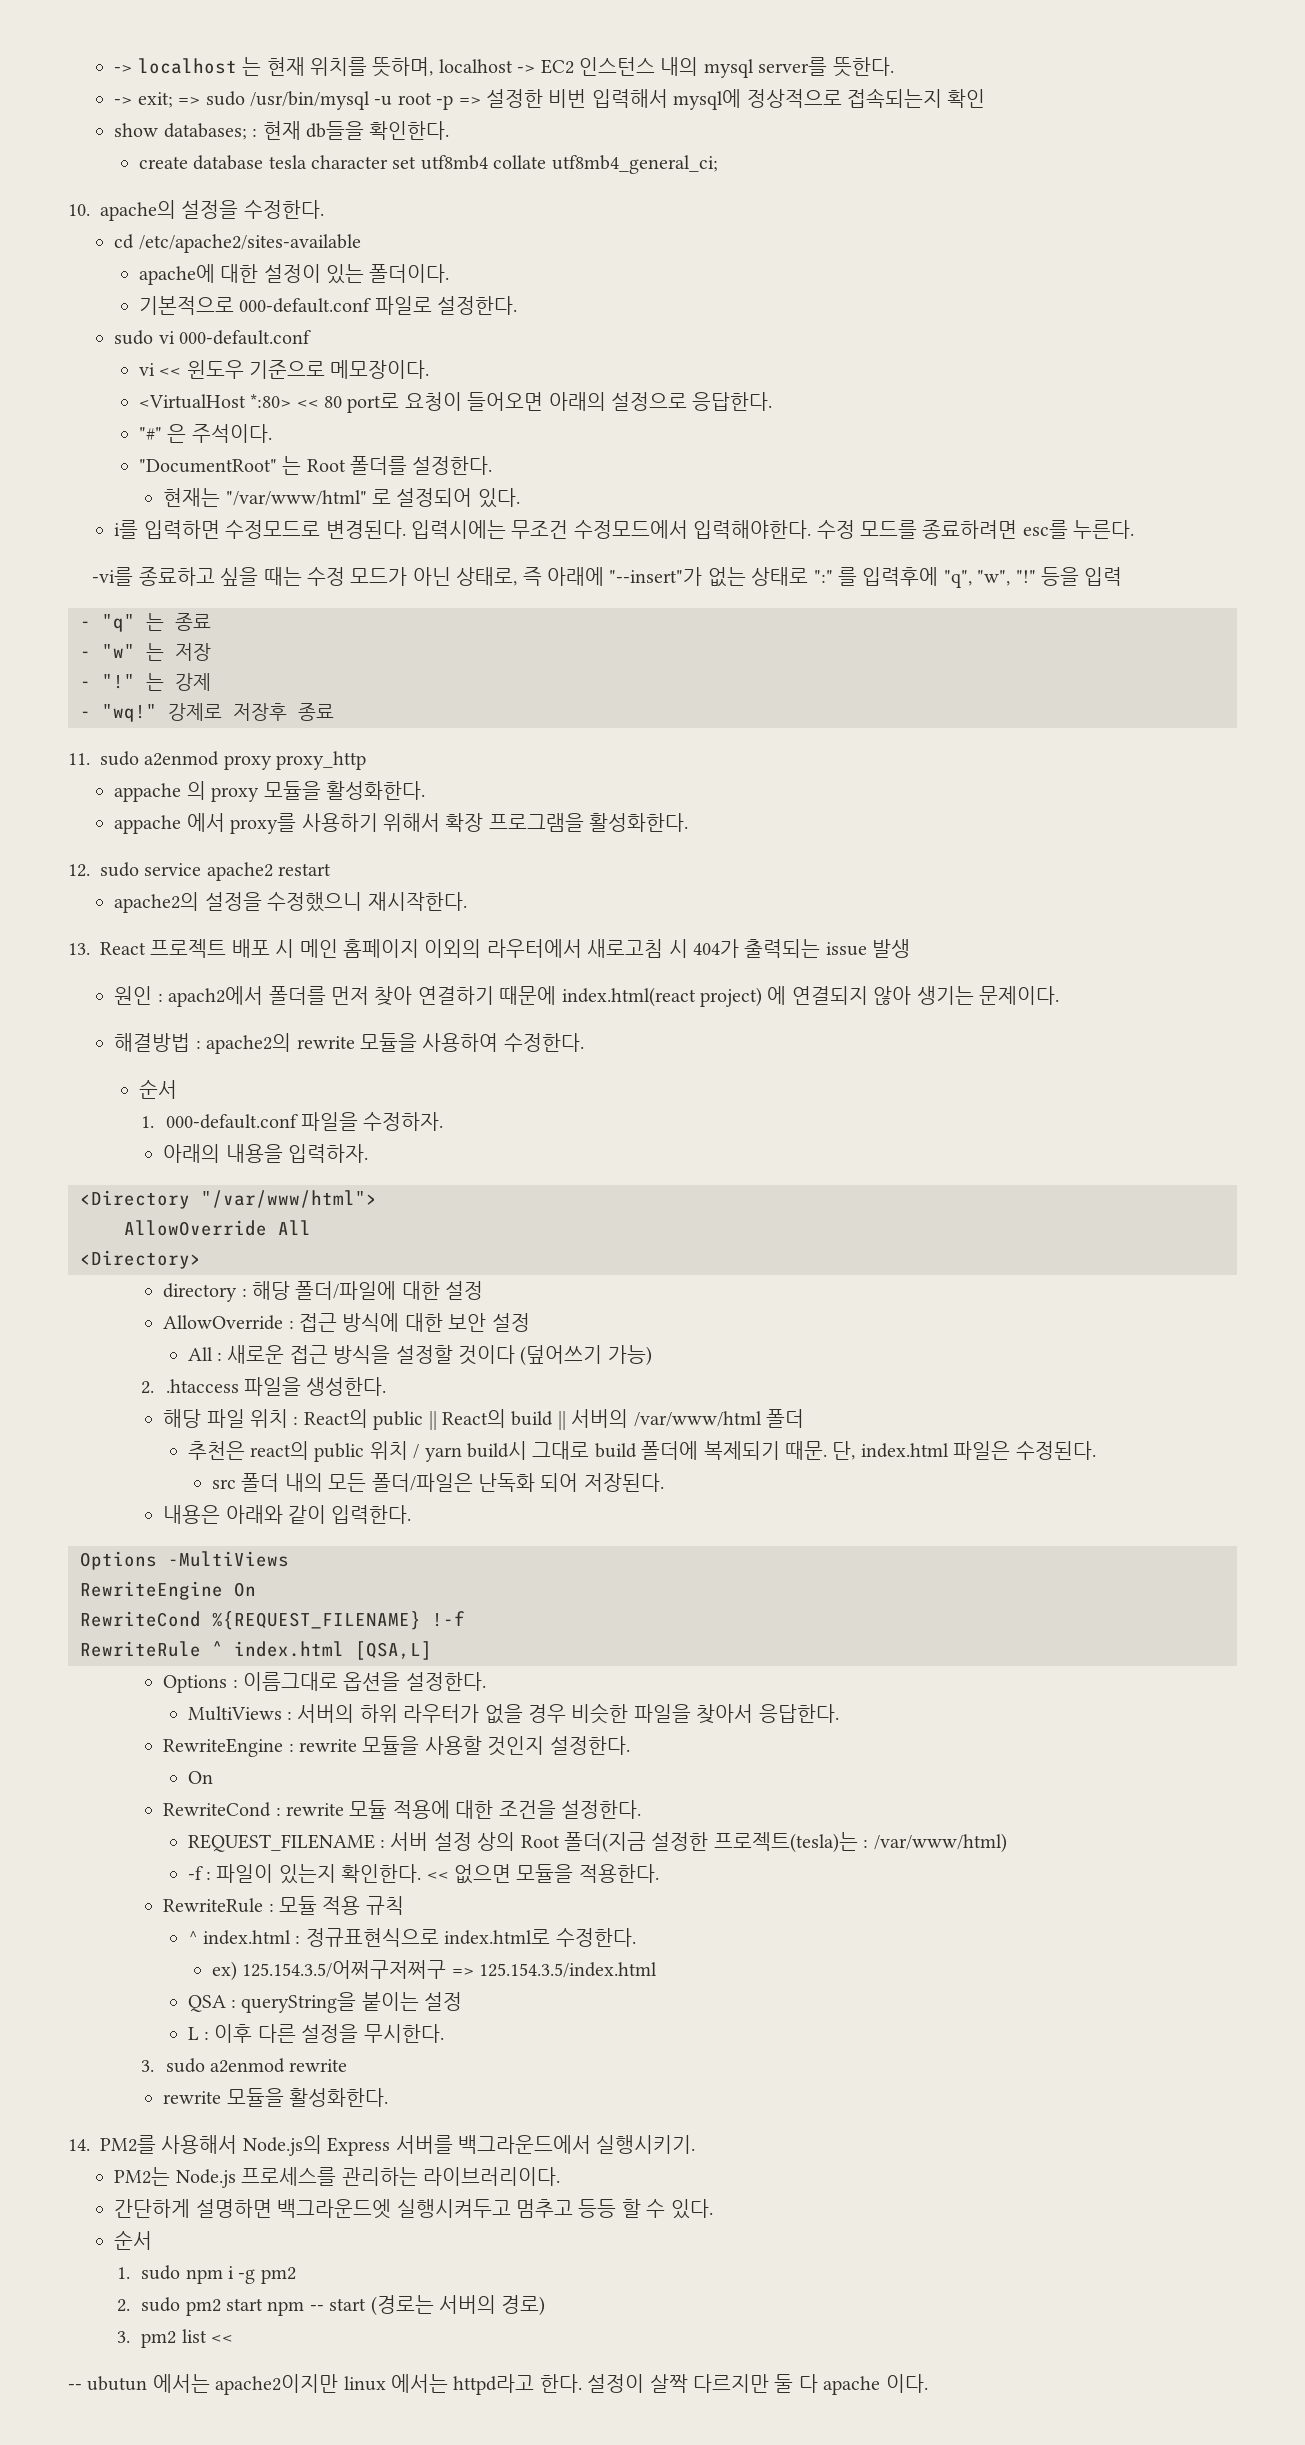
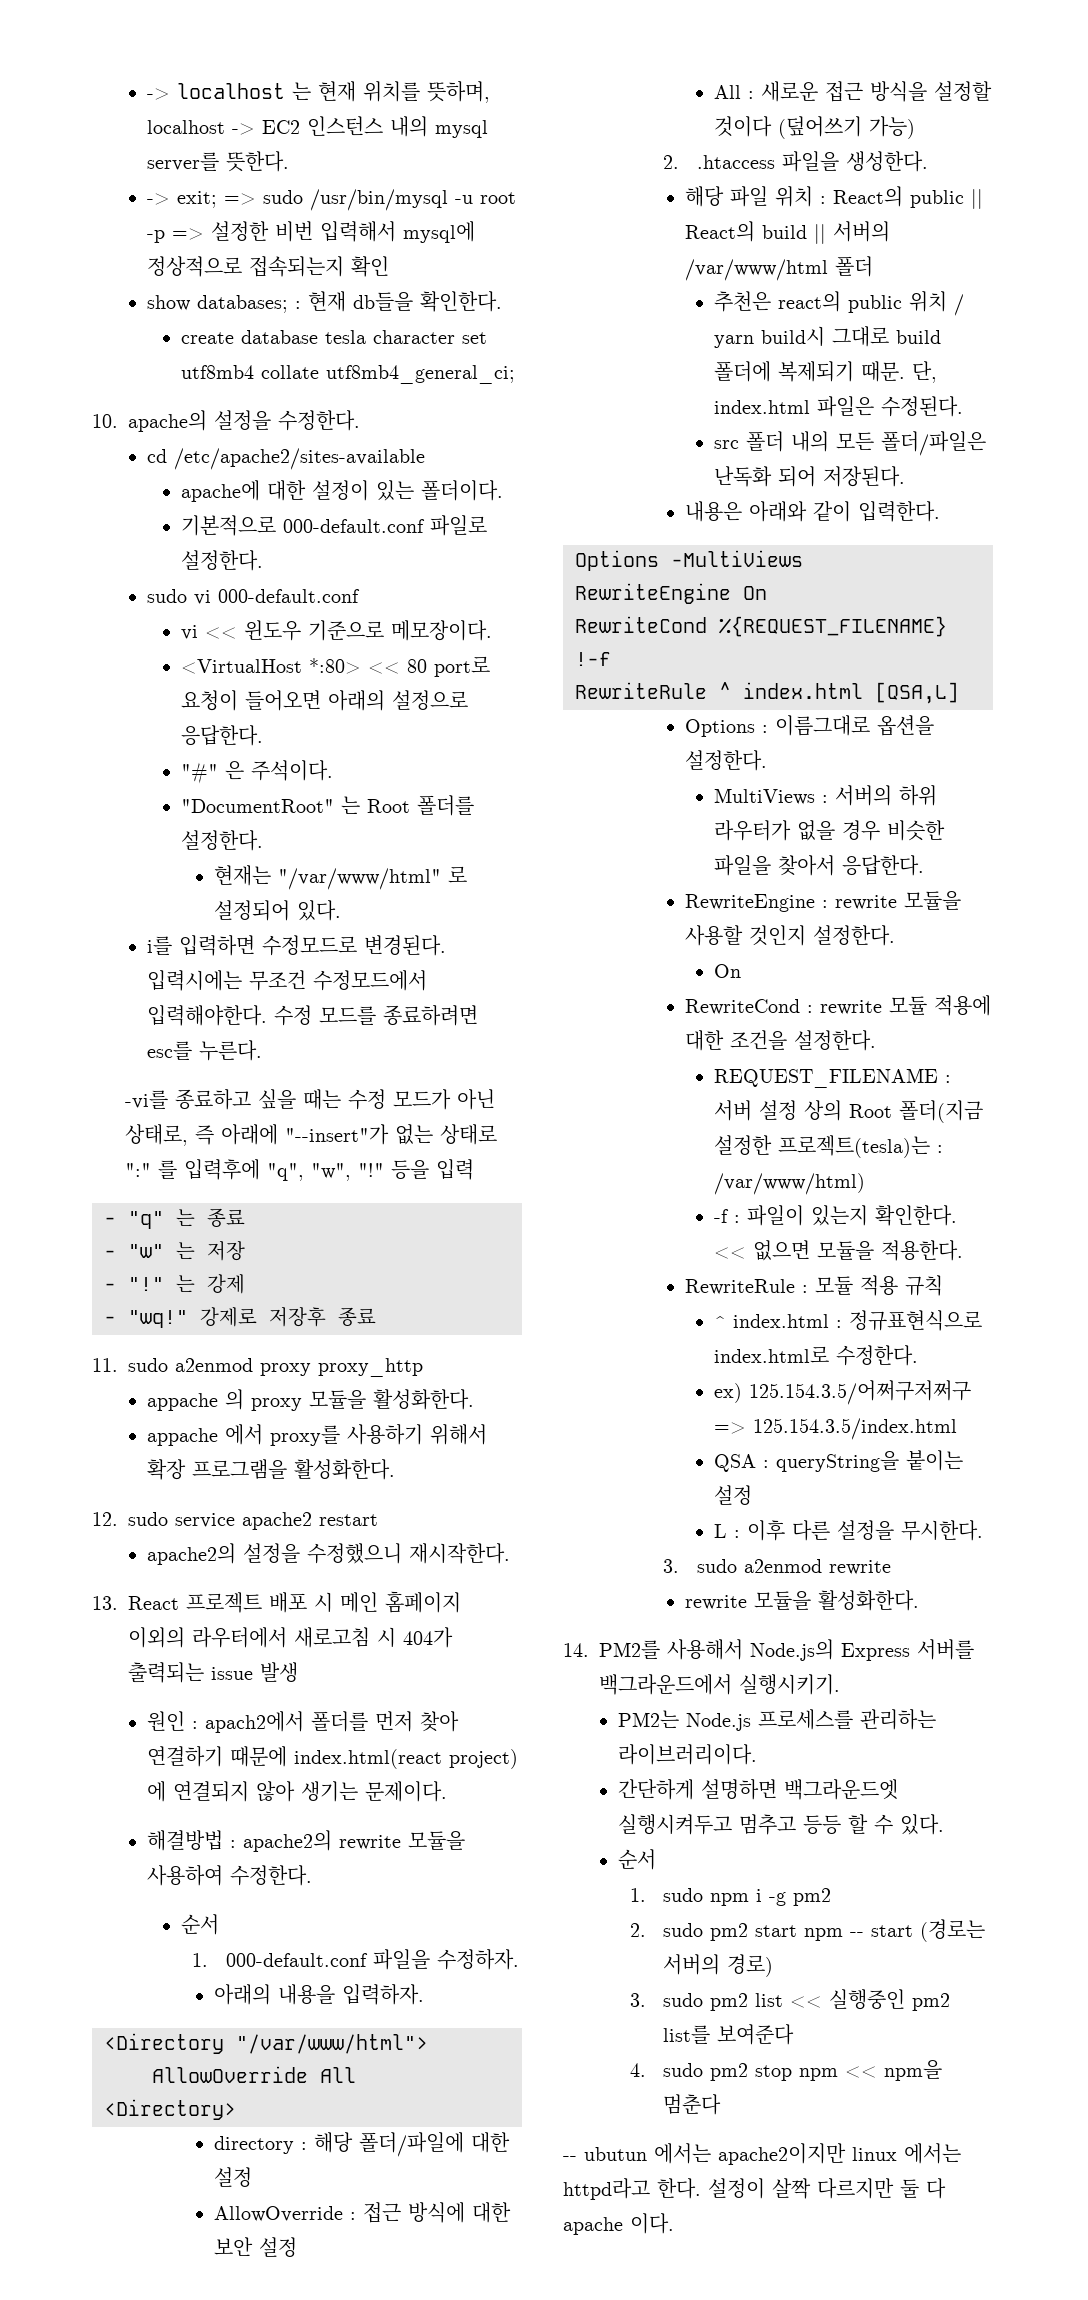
(130, 2337) none -> [663,1993,704,2007] sudo
(233, 2339) none -> [829,1989,951,2011] [663,2024,795,2045] [629,2060,943,2081] [663,2094,722,2115] 실행중인 pm2 list를 보여준다 // 4. sudo pm2 stop npm << npm을 멈춘다

